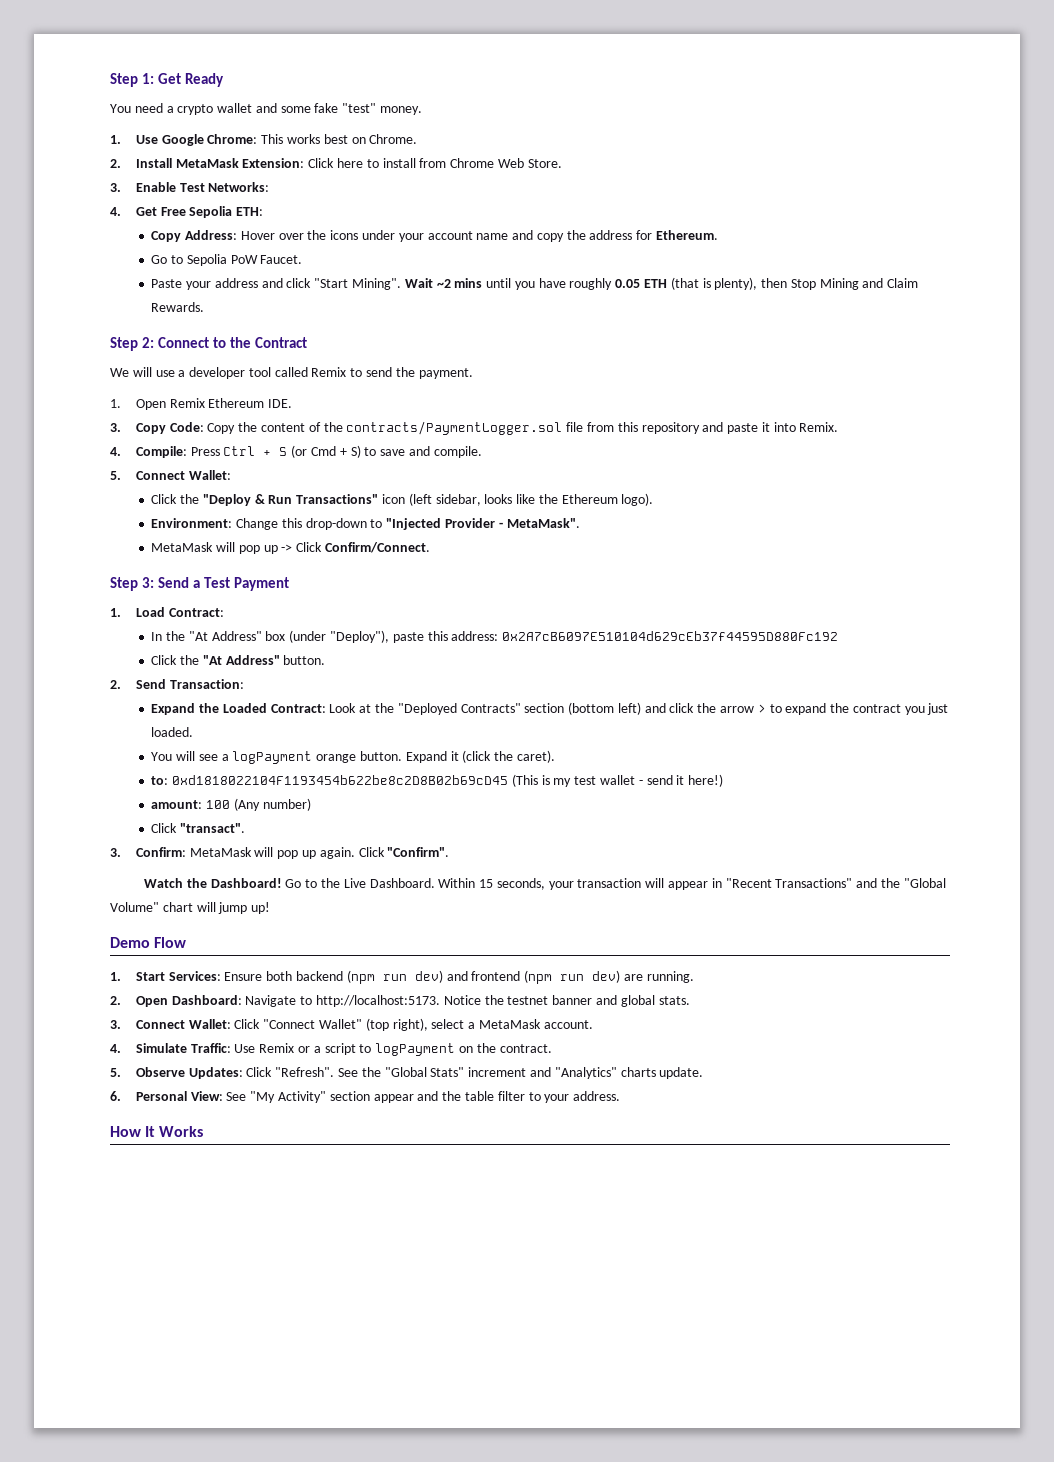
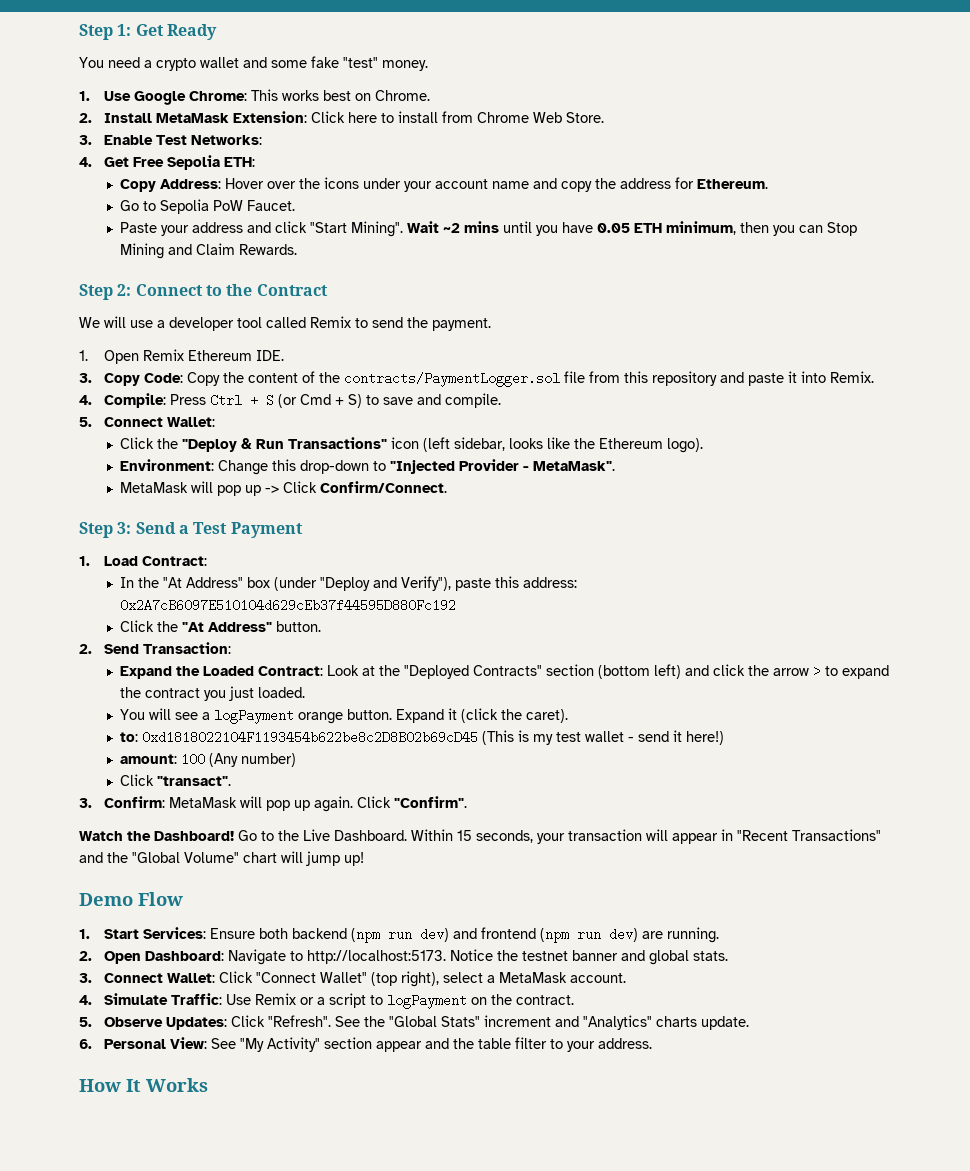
[569,278,613,290] roughly -> (593, 227) none
[670,277,788,290] (that is plenty), then -> [665,221,823,236] minimum, then you can
[330,630,390,643] "Deploy"), -> [319,576,451,591] "Deploy and Verify"),

